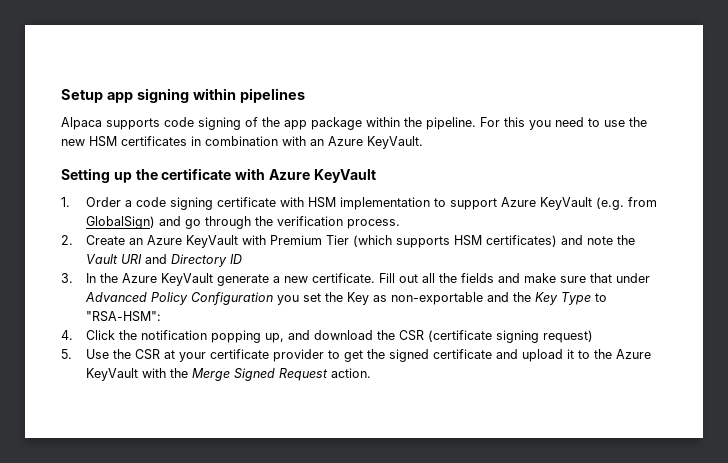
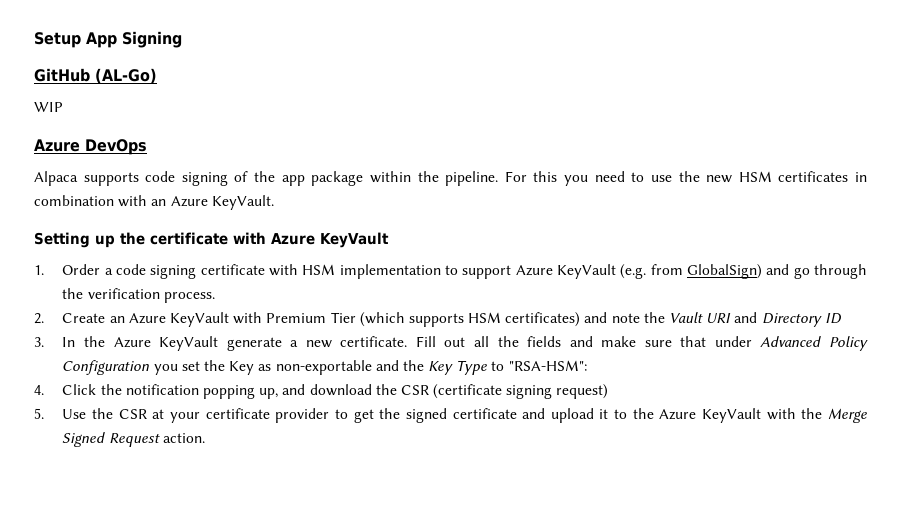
[106,88,305,103] app signing within pipelines -> [86,31,182,48] [34,68,157,84] [34,102,63,112] [34,139,147,155] App Signing // GitHub (AL-Go) // WIP // Azure DevOps

